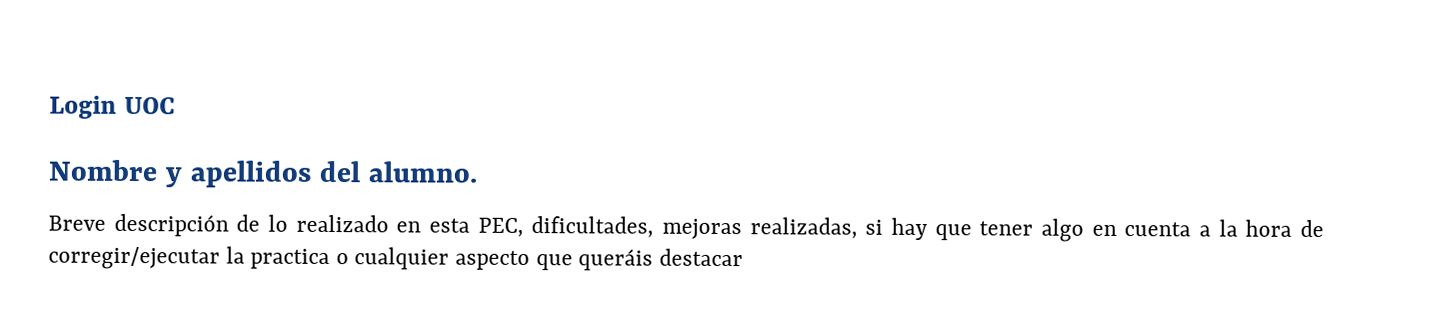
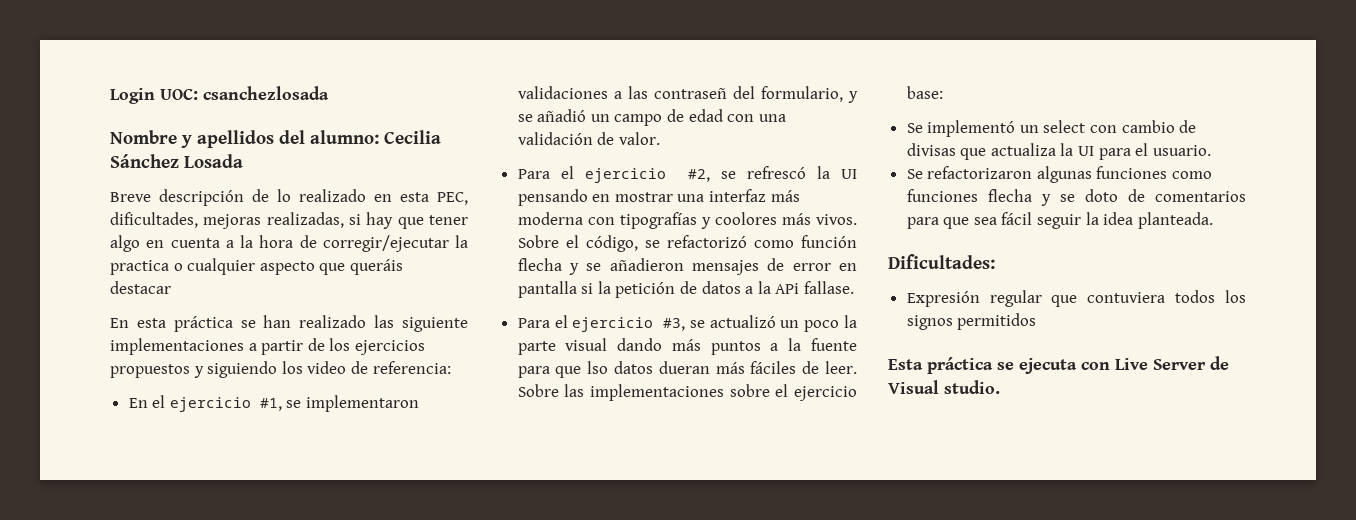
[123,96,175,115] UOC -> [160,86,329,100] UOC: csanchezlosada
[367,161,477,183] alumno. -> [310,130,441,144] [110,154,243,168] alumno: Cecilia Sánchez Losada
(743, 257) none -> [110,315,468,332] [110,338,425,355] [110,361,451,378] [128,395,420,412] [517,86,858,103] [517,109,786,126] [517,132,660,145] [517,166,857,183] [517,189,800,206] [517,212,857,229] [517,235,857,252] [517,258,857,275] [517,281,855,298] [517,315,857,332] [517,338,857,355] [517,361,857,378] [517,384,858,401] [906,86,943,99] [906,120,1197,137] [906,143,1211,160] [906,166,1213,183] [906,189,1246,206] [906,212,1213,229] [888,254,995,269] [906,290,1246,307] [906,313,1037,330] [888,356,1229,374] [888,380,1000,394] // En esta práctica se han realizado las siguiente implementaciones a partir de los ejercicios propuestos y siguiendo los video de referencia: // En el ejercicio #1, se implementaron validaciones a las contraseñ del formulario, y se añadió un campo de edad con una validación de valor. // Para el ejercicio #2, se refrescó la UI pensando en mostrar una interfaz más moderna con tipografías y coolores más vivos. Sobre el código, se refactorizó como función flecha y se añadieron mensajes de error en pantalla si la petición de datos a la APi fallase. // Para el ejercicio #3, se actualizó un poco la parte visual dando más puntos a la fuente para que lso datos dueran más fáciles de leer. Sobre las implementaciones sobre el ejercicio base: // Se implementó un select con cambio de divisas que actualiza la UI para el usuario. // Se refactorizaron algunas funciones como funciones flecha y se doto de comentarios para que sea fácil seguir la idea planteada. // Dificultades: // Expresión regular que contuviera todos los signos permitidos // Esta práctica se ejecuta con Live Server de Visual studio.

